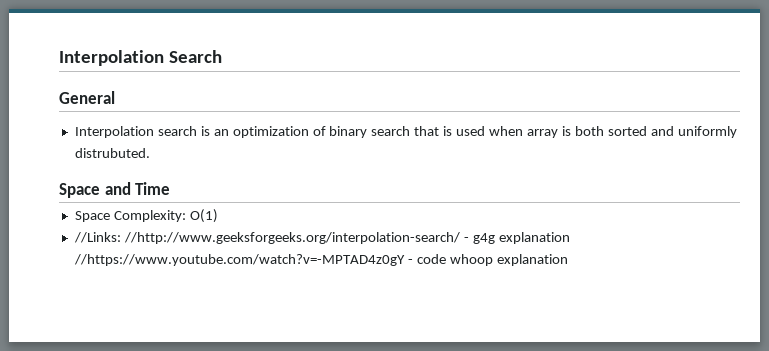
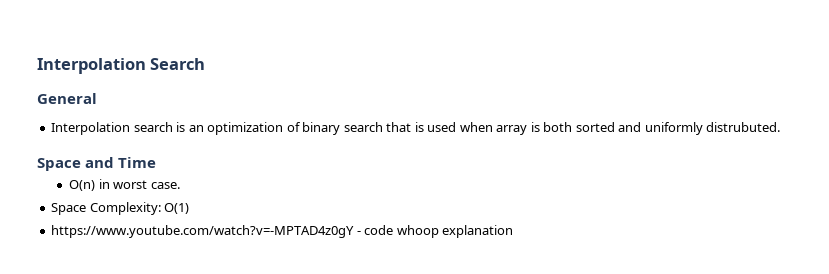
(171, 188) none -> [69,179,180,191] // O(n) in worst case.
[73,232,570,244] [73,254,405,266] //Links: //http://www.geeksforgeeks.org/interpolation-search/ - g4g explanation //https://www.youtube.com/watch?v=-MPTAD4z0gY -> [51,225,355,238] https://www.youtube.com/watch?v=-MPTAD4z0gY

